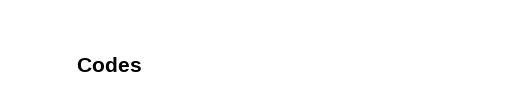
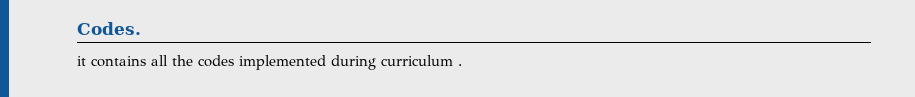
[77,57,142,72] Codes -> [77,22,141,35] [77,55,462,70] Codes. // it contains all the codes implemented during curriculum .

